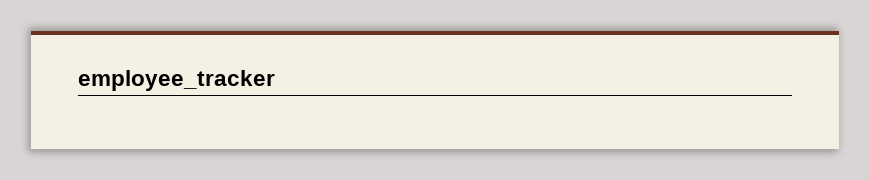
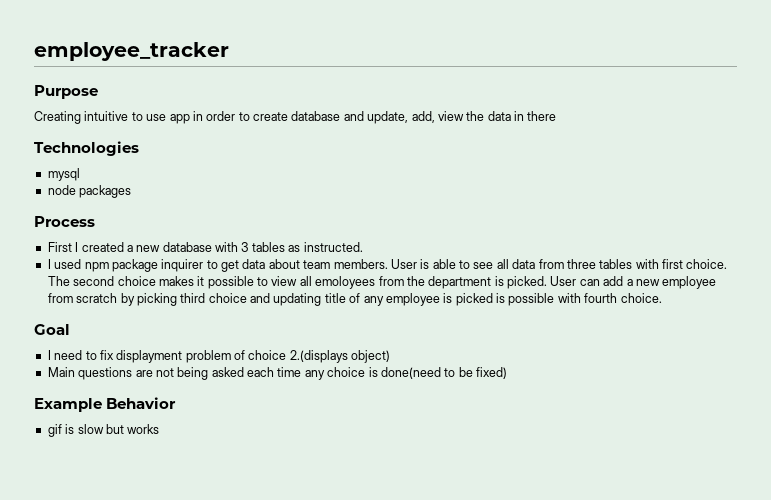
(275, 80) none -> [34,85,98,99] [34,111,557,124] [34,141,139,156] [47,168,80,181] [47,185,132,198] [34,216,95,227] [47,242,363,252] [47,259,728,272] [47,276,717,289] [47,293,662,306] [34,324,70,335] [47,350,391,363] [47,367,507,380] [34,397,177,412] [47,424,160,437] // Purpose // Creating intuitive to use app in order to create database and update, add, view the data in there // Technologies // mysql // node packages // Process // First I created a new database with 3 tables as instructed. // I used npm package inquirer to get data about team members. User is able to see all data from three tables with first choice. The second choice makes it possible to view all emoloyees from the department is picked. User can add a new employee from scratch by picking third choice and updating title of any employee is picked is possible with fourth choice. // Goal // I need to fix displayment problem of choice 2.(displays object) // Main questions are not being asked each time any choice is done(need to be fixed) // Example Behavior // gif is slow but works

